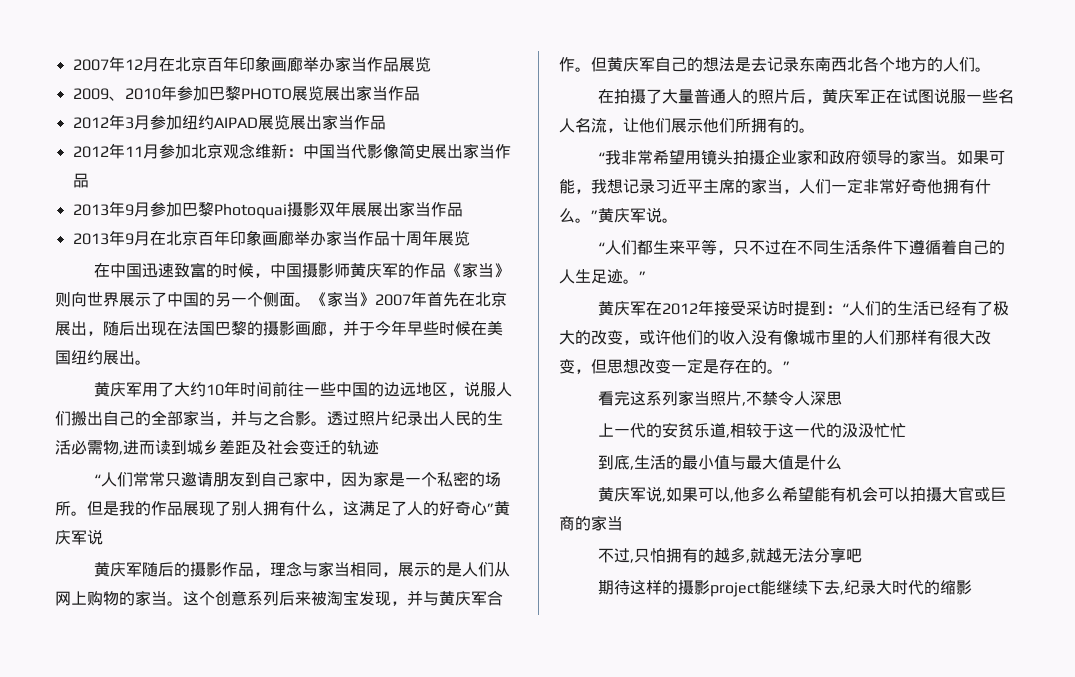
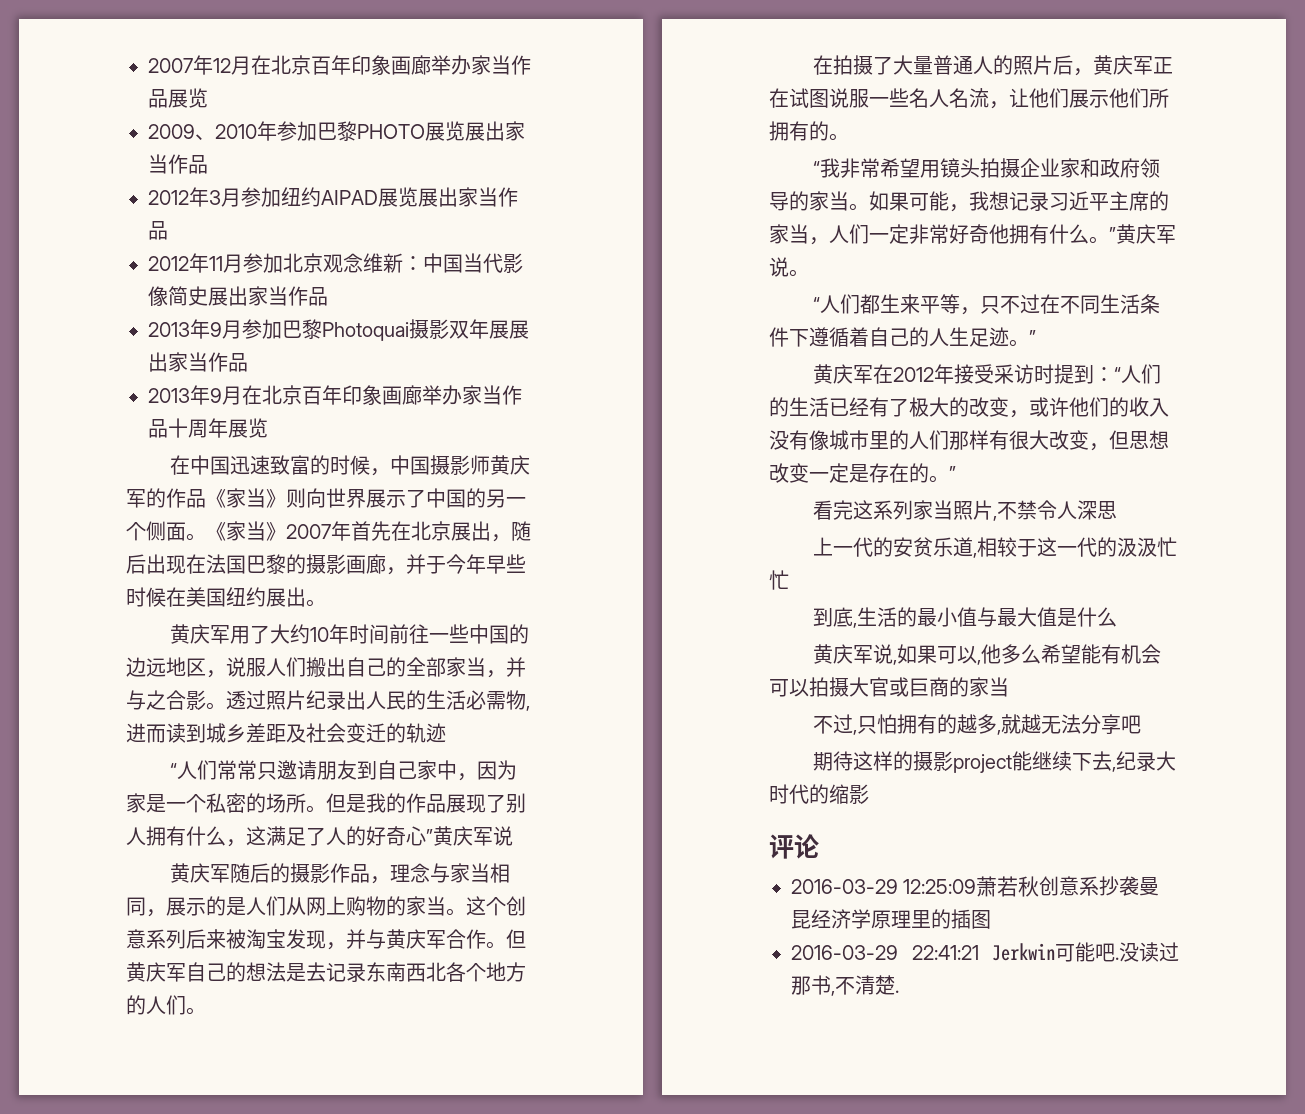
(972, 587) none -> [769,834,819,859] [791,876,1160,897] [791,909,991,929] [791,942,1179,962] [791,975,899,996] // 评论 // 2016-03-29 12:25:09萧若秋创意系抄袭曼昆经济学原理里的插图 // 2016-03-29 22:41:21 Jerkwin可能吧.没读过那书,不清楚.

